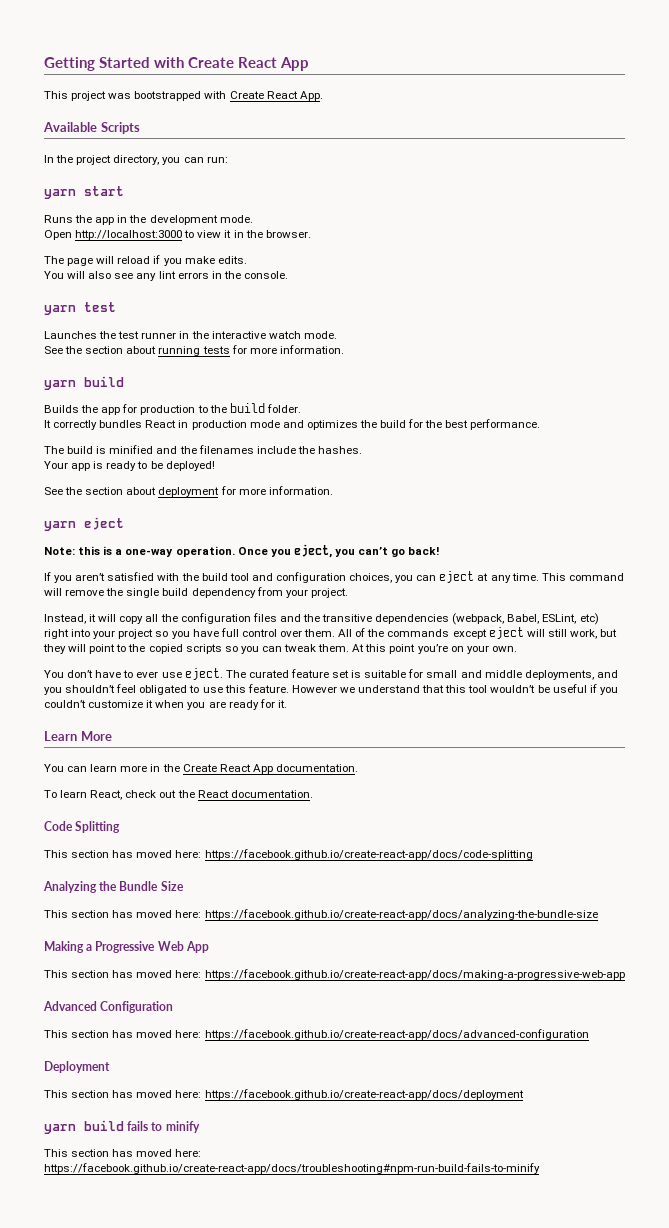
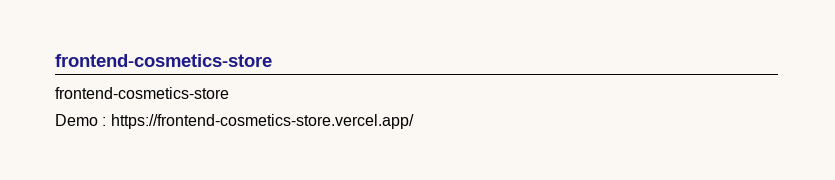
[44,57,309,71] [44,91,323,101] [43,122,140,134] [44,155,228,165] [44,186,124,199] [44,215,253,225] [44,230,311,240] [44,255,247,266] [44,271,288,281] [44,302,116,315] [44,331,337,339] [44,345,344,356] [44,376,124,390] [44,403,301,415] [44,419,541,430] [44,445,362,454] [44,461,215,471] [44,486,333,497] [44,517,124,531] [44,544,440,558] [44,571,624,583] [44,587,348,598] [44,613,599,625] [44,627,618,639] [43,644,517,654] [44,668,618,680] [44,684,618,695] [44,699,287,710] [44,731,112,741] [44,764,358,774] [44,790,313,800] [44,821,121,833] [44,849,533,860] [43,881,184,893] [44,909,598,920] [44,941,209,953] [44,969,625,980] [43,1001,174,1013] [44,1029,589,1040] [44,1061,110,1073] [44,1089,524,1100] [44,1120,200,1134] [44,1149,202,1157] [44,1163,540,1174] Getting Started with Create React App // This project was bootstrapped with Create React App. // Available Scripts // In the project directory, you can run: // yarn start // Runs the app in the development mode. // Open http://localhost:3000 to view it in the browser. // The page will reload if you make edits. // You will also see any lint errors in the console. // yarn test // Launches the test runner in the interactive watch mode. // See the section about running tests for more information. // yarn build // Builds the app for production to the build folder. // It correctly bundles React in production mode and optimizes the build for the best performance. // The build is minified and the filenames include the hashes. // Your app is ready to be deployed! // See the section about deployment for more information. // yarn eject // Note: this is a one-way operation. Once you eject, you can’t go back! // If you aren’t satisfied with the build tool and configuration choices, you can eject at any time. This command will remove the single build dependency from your project. // Instead, it will copy all the configuration files and the transitive dependencies (webpack, Babel, ESLint, etc) right into your project so you have full control over them. All of the commands except eject will still work, but they will point to the copied scripts so you can tweak them. At this point you’re on your own. // You don’t have to ever use eject. The curated feature set is suitable for small and middle deployments, and you shouldn’t feel obligated to use this feature. However we understand that this tool wouldn’t be useful if you couldn’t customize it when you are ready for it. // Learn More // You can learn more in the Create React App documentation. // To learn React, check out the React documentation. // Code Splitting // This section has moved here: https://facebook.github.io/create-react-app/docs/code-splitting // Analyzing the Bundle Size // This section has moved here: https://facebook.github.io/create-react-app/docs/analyzing-the-bundle-size // Making a Progressive Web App // This section has moved here: https://facebook.github.io/create-react-app/docs/making-a-progressive-web-app // Advanced Configuration // This section has moved here: https://facebook.github.io/create-react-app/docs/advanced-configuration // Deployment // This section has moved here: https://facebook.github.io/create-react-app/docs/deployment // yarn build fails to minify // This section has moved here: https://facebook.github.io/create-react-app/docs/troubleshooting#npm-run-build-fails-to-minify -> [55,54,272,67] [55,87,229,99] [55,114,414,129] frontend-cosmetics-store // frontend-cosmetics-store // Demo : https://frontend-cosmetics-store.vercel.app/

